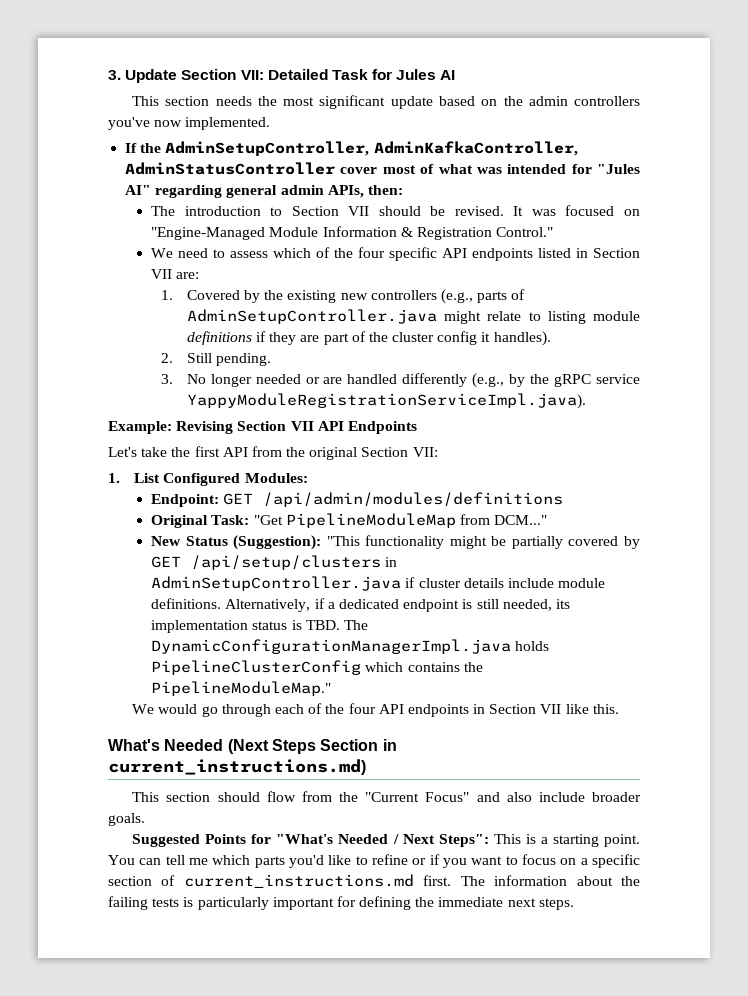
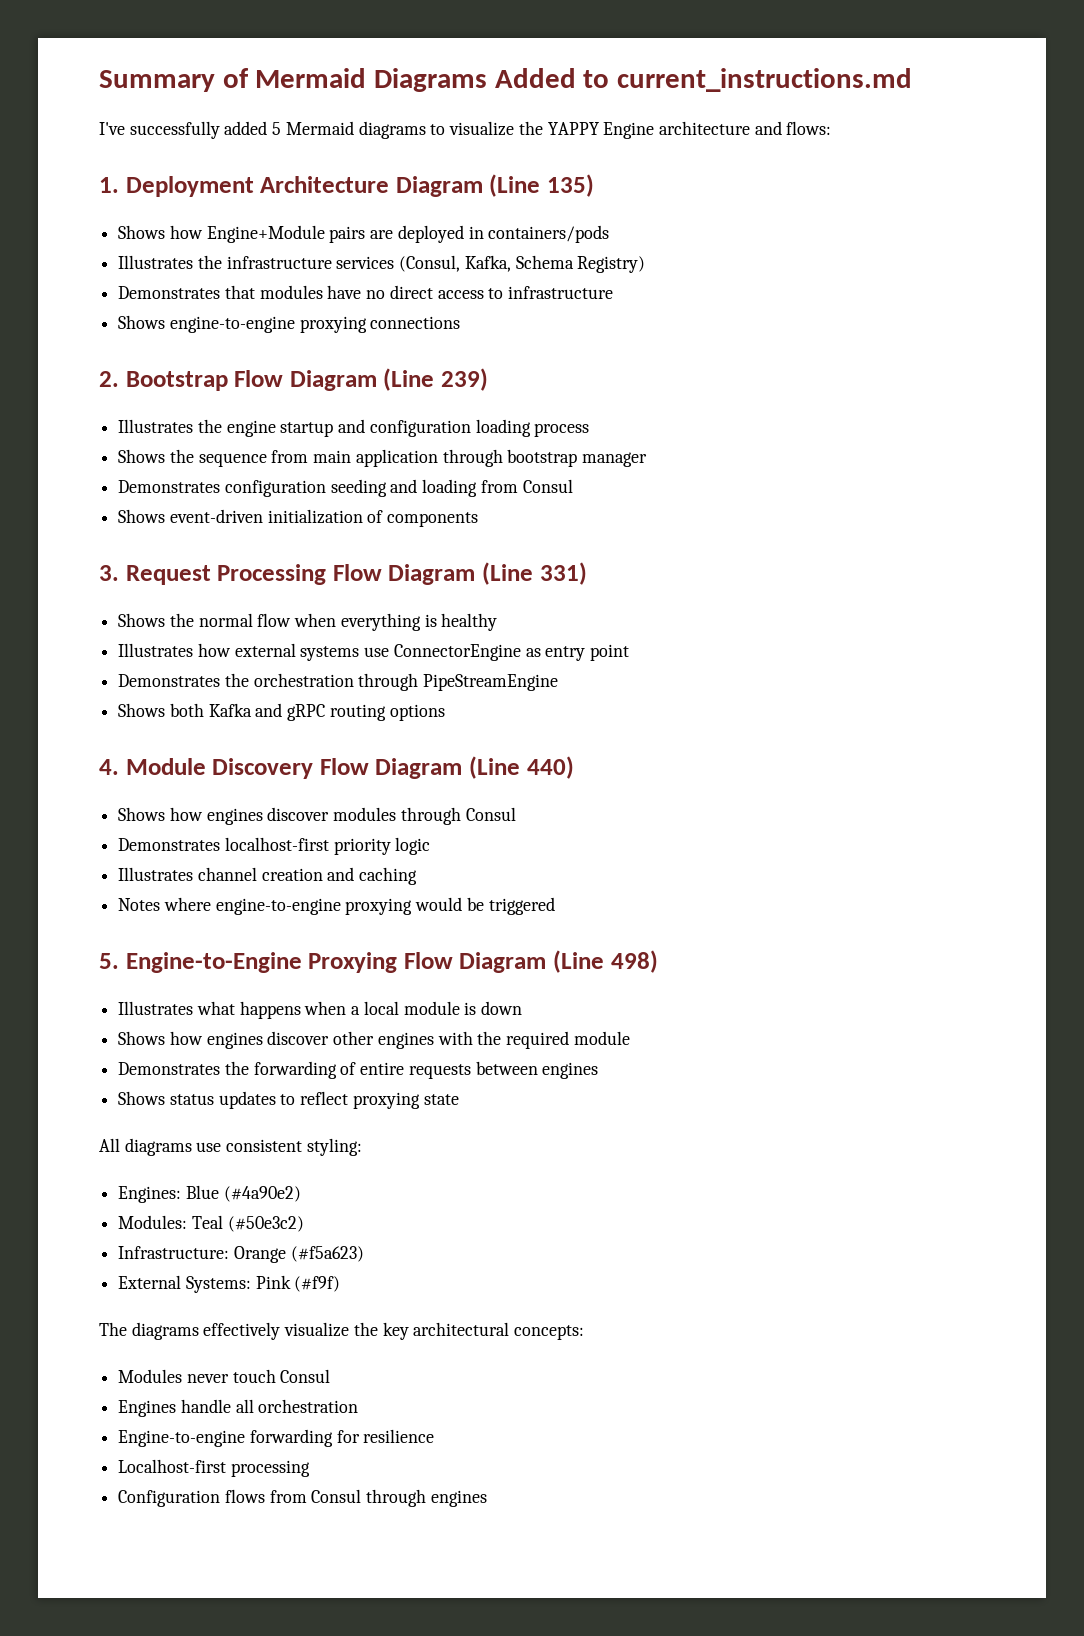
[108,69,456,83] [132,95,640,109] [108,117,271,130] [125,141,578,156] [125,162,640,175] [125,185,403,198] [151,205,640,216] [151,226,554,240] [151,247,640,261] [151,269,200,279] [160,289,526,304] [186,309,640,324] [186,331,551,346] [160,353,271,366] [160,373,640,388] [186,393,586,409] [108,421,417,434] [108,446,438,460] [108,473,308,486] [151,492,564,507] [151,513,548,528] [151,535,640,550] [151,555,398,570] [151,576,606,591] [151,598,570,612] [151,620,369,633] [151,639,550,654] [151,660,483,675] [151,681,332,696] [132,703,619,717] [108,739,397,754] [108,759,366,775] [132,791,641,802] [108,813,145,826] [132,834,640,847] [108,854,640,868] [108,874,641,888] [108,896,574,910] 3. Update Section VII: Detailed Task for Jules AI // This section needs the most significant update based on the admin controllers you've now implemented. // If the AdminSetupController, AdminKafkaController, AdminStatusController cover most of what was intended for "Jules AI" regarding general admin APIs, then: // The introduction to Section VII should be revised. It was focused on "Engine-Managed Module Information & Registration Control." // We need to assess which of the four specific API endpoints listed in Section VII are: // 1. Covered by the existing new controllers (e.g., parts of AdminSetupController.java might relate to listing module definitions if they are part of the cluster config it handles). // 2. Still pending. // 3. No longer needed or are handled differently (e.g., by the gRPC service YappyModuleRegistrationServiceImpl.java). // Example: Revising Section VII API Endpoints // Let's take the first API from the original Section VII: // 1. List Configured Modules: // Endpoint: GET /api/admin/modules/definitions // Original Task: "Get PipelineModuleMap from DCM..." // New Status (Suggestion): "This functionality might be partially covered by GET /api/setup/clusters in AdminSetupController.java if cluster details include module definitions. Alternatively, if a dedicated endpoint is still needed, its implementation status is TBD. The DynamicConfigurationManagerImpl.java holds PipelineClusterConfig which contains the PipelineModuleMap." // We would go through each of the four API endpoints in Section VII like this. // What's Needed (Next Steps Section in current_instructions.md) // This section should flow from the "Current Focus" and also include broader goals. // Suggested Points for "What's Needed / Next Steps": This is a starting point. You can tell me which parts you'd like to refine or if you want to focus on a specific section of current_instructions.md first. The information about the failing tests is particularly important for defining the immediate next steps. -> [99,68,913,92] [99,121,832,139] [99,174,595,197] [118,225,610,243] [118,255,646,273] [118,285,614,299] [118,315,461,333] [99,368,489,391] [118,419,590,437] [118,449,648,467] [118,479,573,497] [118,509,479,527] [99,562,587,585] [118,613,498,631] [118,643,630,661] [118,673,559,691] [118,703,445,721] [99,756,574,779] [118,807,516,825] [118,837,431,855] [118,867,418,885] [118,897,555,915] [99,950,658,973] [118,1001,523,1019] [118,1031,630,1049] [118,1061,599,1079] [118,1091,459,1109] [99,1138,362,1156] [118,1185,301,1203] [118,1215,304,1232] [118,1246,364,1263] [118,1275,341,1293] [99,1322,585,1340] [118,1369,331,1383] [118,1399,359,1417] [118,1429,435,1447] [118,1459,310,1477] [118,1489,487,1507] Summary of Mermaid Diagrams Added to current_instructions.md // I've successfully added 5 Mermaid diagrams to visualize the YAPPY Engine architecture and flows: // 1. Deployment Architecture Diagram (Line 135) // Shows how Engine+Module pairs are deployed in containers/pods // Illustrates the infrastructure services (Consul, Kafka, Schema Registry) // Demonstrates that modules have no direct access to infrastructure // Shows engine-to-engine proxying connections // 2. Bootstrap Flow Diagram (Line 239) // Illustrates the engine startup and configuration loading process // Shows the sequence from main application through bootstrap manager // Demonstrates configuration seeding and loading from Consul // Shows event-driven initialization of components // 3. Request Processing Flow Diagram (Line 331) // Shows the normal flow when everything is healthy // Illustrates how external systems use ConnectorEngine as entry point // Demonstrates the orchestration through PipeStreamEngine // Shows both Kafka and gRPC routing options // 4. Module Discovery Flow Diagram (Line 440) // Shows how engines discover modules through Consul // Demonstrates localhost-first priority logic // Illustrates channel creation and caching // Notes where engine-to-engine proxying would be triggered // 5. Engine-to-Engine Proxying Flow Diagram (Line 498) // Illustrates what happens when a local module is down // Shows how engines discover other engines with the required module // Demonstrates the forwarding of entire requests between engines // Shows status updates to reflect proxying state // All diagrams use consistent styling: // Engines: Blue (#4a90e2) // Modules: Teal (#50e3c2) // Infrastructure: Orange (#f5a623) // External Systems: Pink (#f9f) // The diagrams effectively visualize the key architectural concepts: // Modules never touch Consul // Engines handle all orchestration // Engine-to-engine forwarding for resilience // Localhost-first processing // Configuration flows from Consul through engines

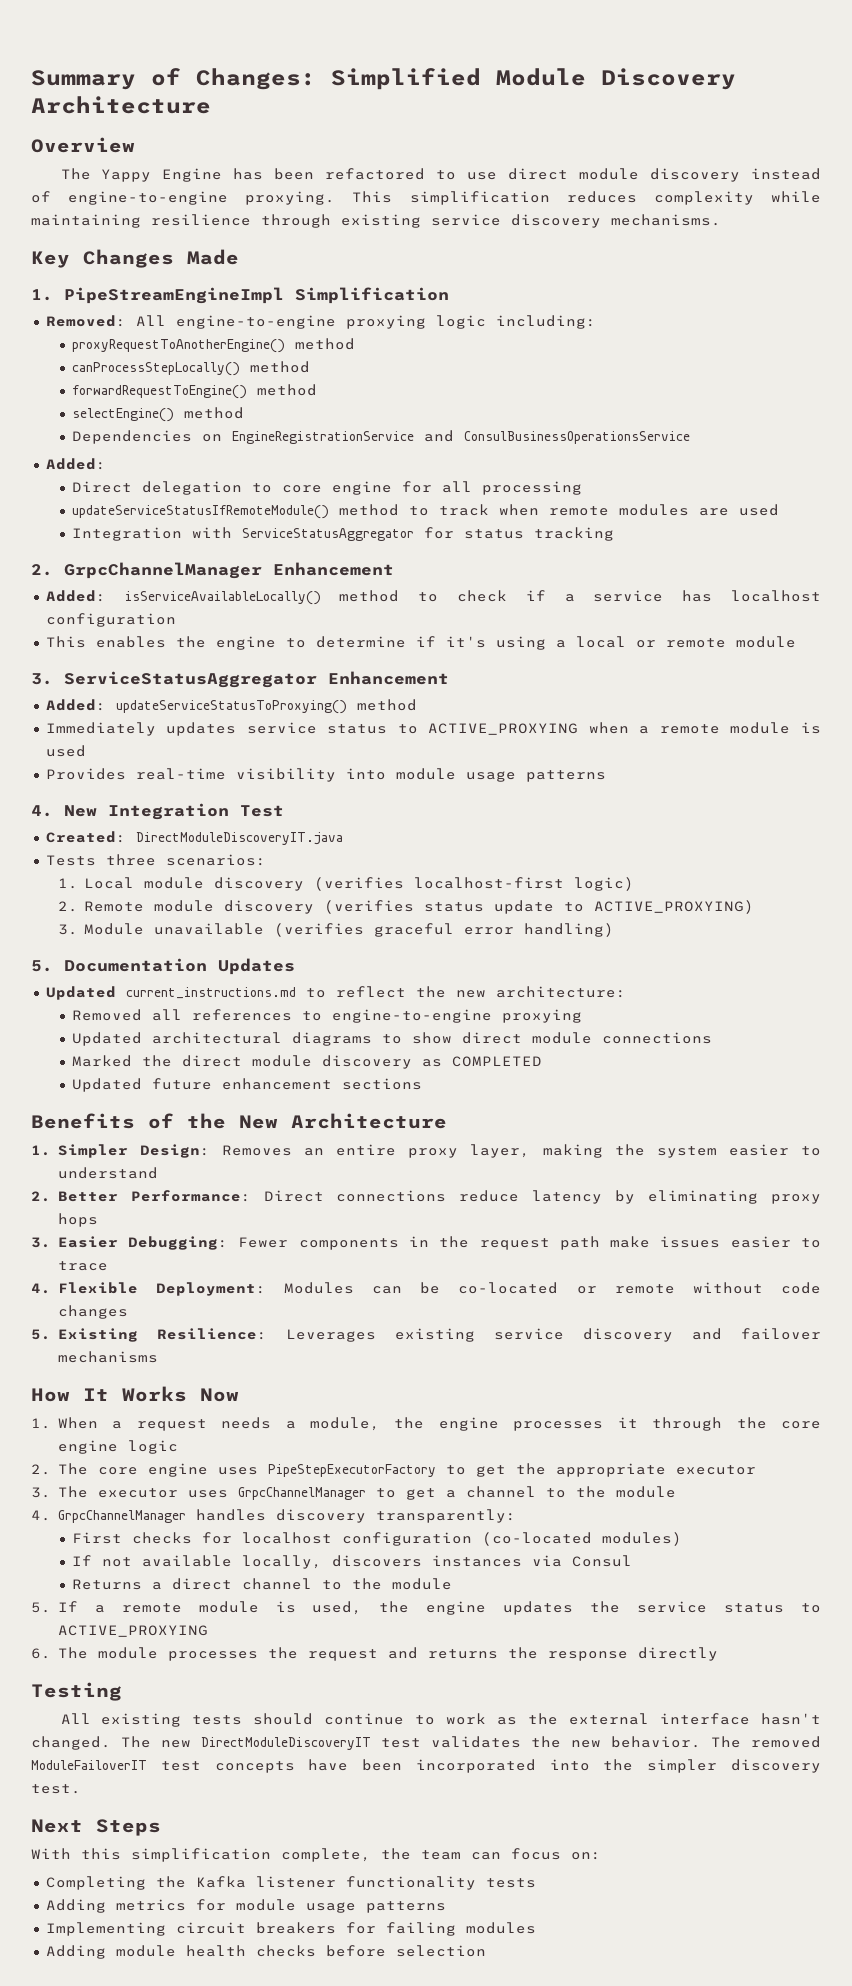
[255,68,913,92] [99,121,832,139] [99,174,595,197] [118,225,610,243] [118,255,646,273] [118,285,614,299] [118,315,461,333] [99,368,489,391] [118,419,590,437] [118,449,648,467] [118,479,573,497] [118,509,479,527] [99,562,587,585] [118,613,498,631] [118,643,630,661] [118,673,559,691] [118,703,445,721] [99,756,574,779] [118,807,516,825] [118,837,431,855] [118,867,418,885] [118,897,555,915] [99,950,658,973] [118,1001,523,1019] [118,1031,630,1049] [118,1061,599,1079] [118,1091,459,1109] [99,1138,362,1156] [118,1185,301,1203] [118,1215,304,1232] [118,1246,364,1263] [118,1275,341,1293] [99,1322,585,1340] [118,1369,331,1383] [118,1399,359,1417] [118,1429,435,1447] [118,1459,310,1477] [118,1489,487,1507] Mermaid Diagrams Added to current_instructions.md // I've successfully added 5 Mermaid diagrams to visualize the YAPPY Engine architecture and flows: // 1. Deployment Architecture Diagram (Line 135) // Shows how Engine+Module pairs are deployed in containers/pods // Illustrates the infrastructure services (Consul, Kafka, Schema Registry) // Demonstrates that modules have no direct access to infrastructure // Shows engine-to-engine proxying connections // 2. Bootstrap Flow Diagram (Line 239) // Illustrates the engine startup and configuration loading process // Shows the sequence from main application through bootstrap manager // Demonstrates configuration seeding and loading from Consul // Shows event-driven initialization of components // 3. Request Processing Flow Diagram (Line 331) // Shows the normal flow when everything is healthy // Illustrates how external systems use ConnectorEngine as entry point // Demonstrates the orchestration through PipeStreamEngine // Shows both Kafka and gRPC routing options // 4. Module Discovery Flow Diagram (Line 440) // Shows how engines discover modules through Consul // Demonstrates localhost-first priority logic // Illustrates channel creation and caching // Notes where engine-to-engine proxying would be triggered // 5. Engine-to-Engine Proxying Flow Diagram (Line 498) // Illustrates what happens when a local module is down // Shows how engines discover other engines with the required module // Demonstrates the forwarding of entire requests between engines // Shows status updates to reflect proxying state // All diagrams use consistent styling: // Engines: Blue (#4a90e2) // Modules: Teal (#50e3c2) // Infrastructure: Orange (#f5a623) // External Systems: Pink (#f9f) // The diagrams effectively visualize the key architectural concepts: // Modules never touch Consul // Engines handle all orchestration // Engine-to-engine forwarding for resilience // Localhost-first processing // Configuration flows from Consul through engines -> [196,68,736,90] [31,96,211,114] [31,137,135,153] [60,168,821,182] [31,191,821,205] [31,214,721,228] [31,249,239,268] [31,287,449,304] [45,315,596,329] [72,338,356,353] [72,361,311,376] [72,384,318,399] [72,407,245,422] [72,430,691,444] [45,458,106,470] [72,481,583,495] [72,504,780,519] [72,527,615,541] [31,562,394,579] [45,590,821,605] [45,613,176,627] [45,636,796,650] [31,671,449,688] [45,699,417,714] [45,722,821,736] [45,745,86,757] [45,768,606,782] [31,803,284,820] [45,831,343,845] [45,854,266,866] [57,877,635,891] [57,900,755,914] [57,923,615,937] [31,958,295,975] [45,986,626,1000] [72,1009,583,1023] [72,1032,713,1046] [72,1055,543,1069] [72,1078,423,1092] [31,1113,447,1129] [31,1144,822,1158] [57,1167,158,1179] [31,1190,821,1204] [57,1213,98,1227] [31,1236,821,1250] [57,1261,108,1271] [31,1282,822,1296] [57,1305,128,1319] [31,1328,822,1342] [57,1351,158,1363] [31,1386,239,1402] [31,1417,821,1431] [57,1440,178,1454] [31,1463,756,1477] [31,1486,676,1500] [31,1509,516,1523] [72,1532,683,1546] [72,1555,633,1569] [72,1578,453,1590] [31,1601,821,1615] [57,1625,208,1637] [31,1647,718,1661] [31,1682,122,1701] [60,1713,822,1727] [31,1736,821,1750] [31,1759,822,1773] [31,1784,81,1794] [31,1819,161,1836] [31,1848,601,1862] [45,1876,536,1890] [45,1899,446,1913] [45,1922,536,1936] [45,1945,486,1959] Changes: Simplified Module Discovery Architecture // Overview // The Yappy Engine has been refactored to use direct module discovery instead of engine-to-engine proxying. This simplification reduces complexity while maintaining resilience through existing service discovery mechanisms. // Key Changes Made // 1. PipeStreamEngineImpl Simplification // Removed: All engine-to-engine proxying logic including: // proxyRequestToAnotherEngine() method // canProcessStepLocally() method // forwardRequestToEngine() method // selectEngine() method // Dependencies on EngineRegistrationService and ConsulBusinessOperationsService // Added: // Direct delegation to core engine for all processing // updateServiceStatusIfRemoteModule() method to track when remote modules are used // Integration with ServiceStatusAggregator for status tracking // 2. GrpcChannelManager Enhancement // Added: isServiceAvailableLocally() method to check if a service has localhost configuration // This enables the engine to determine if it's using a local or remote module // 3. ServiceStatusAggregator Enhancement // Added: updateServiceStatusToProxying() method // Immediately updates service status to ACTIVE_PROXYING when a remote module is used // Provides real-time visibility into module usage patterns // 4. New Integration Test // Created: DirectModuleDiscoveryIT.java // Tests three scenarios: // 1. Local module discovery (verifies localhost-first logic) // 2. Remote module discovery (verifies status update to ACTIVE_PROXYING) // 3. Module unavailable (verifies graceful error handling) // 5. Documentation Updates // Updated current_instructions.md to reflect the new architecture: // Removed all references to engine-to-engine proxying // Updated architectural diagrams to show direct module connections // Marked the direct module discovery as COMPLETED // Updated future enhancement sections // Benefits of the New Architecture // 1. Simpler Design: Removes an entire proxy layer, making the system easier to understand // 2. Better Performance: Direct connections reduce latency by eliminating proxy hops // 3. Easier Debugging: Fewer components in the request path make issues easier to trace // 4. Flexible Deployment: Modules can be co-located or remote without code changes // 5. Existing Resilience: Leverages existing service discovery and failover mechanisms // How It Works Now // 1. When a request needs a module, the engine processes it through the core engine logic // 2. The core engine uses PipeStepExecutorFactory to get the appropriate executor // 3. The executor uses GrpcChannelManager to get a channel to the module // 4. GrpcChannelManager handles discovery transparently: // First checks for localhost configuration (co-located modules) // If not available locally, discovers instances via Consul // Returns a direct channel to the module // 5. If a remote module is used, the engine updates the service status to ACTIVE_PROXYING // 6. The module processes the request and returns the response directly // Testing // All existing tests should continue to work as the external interface hasn't changed. The new DirectModuleDiscoveryIT test validates the new behavior. The removed ModuleFailoverIT test concepts have been incorporated into the simpler discovery test. // Next Steps // With this simplification complete, the team can focus on: // Completing the Kafka listener functionality tests // Adding metrics for module usage patterns // Implementing circuit breakers for failing modules // Adding module health checks before selection

